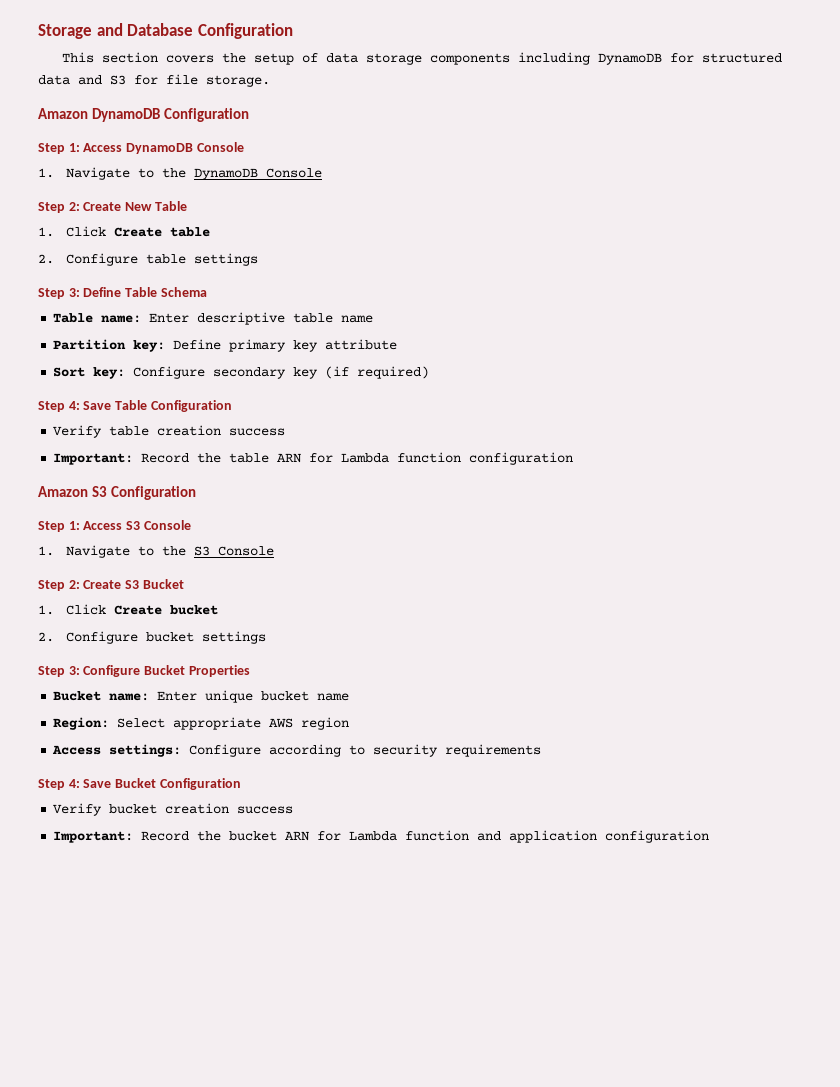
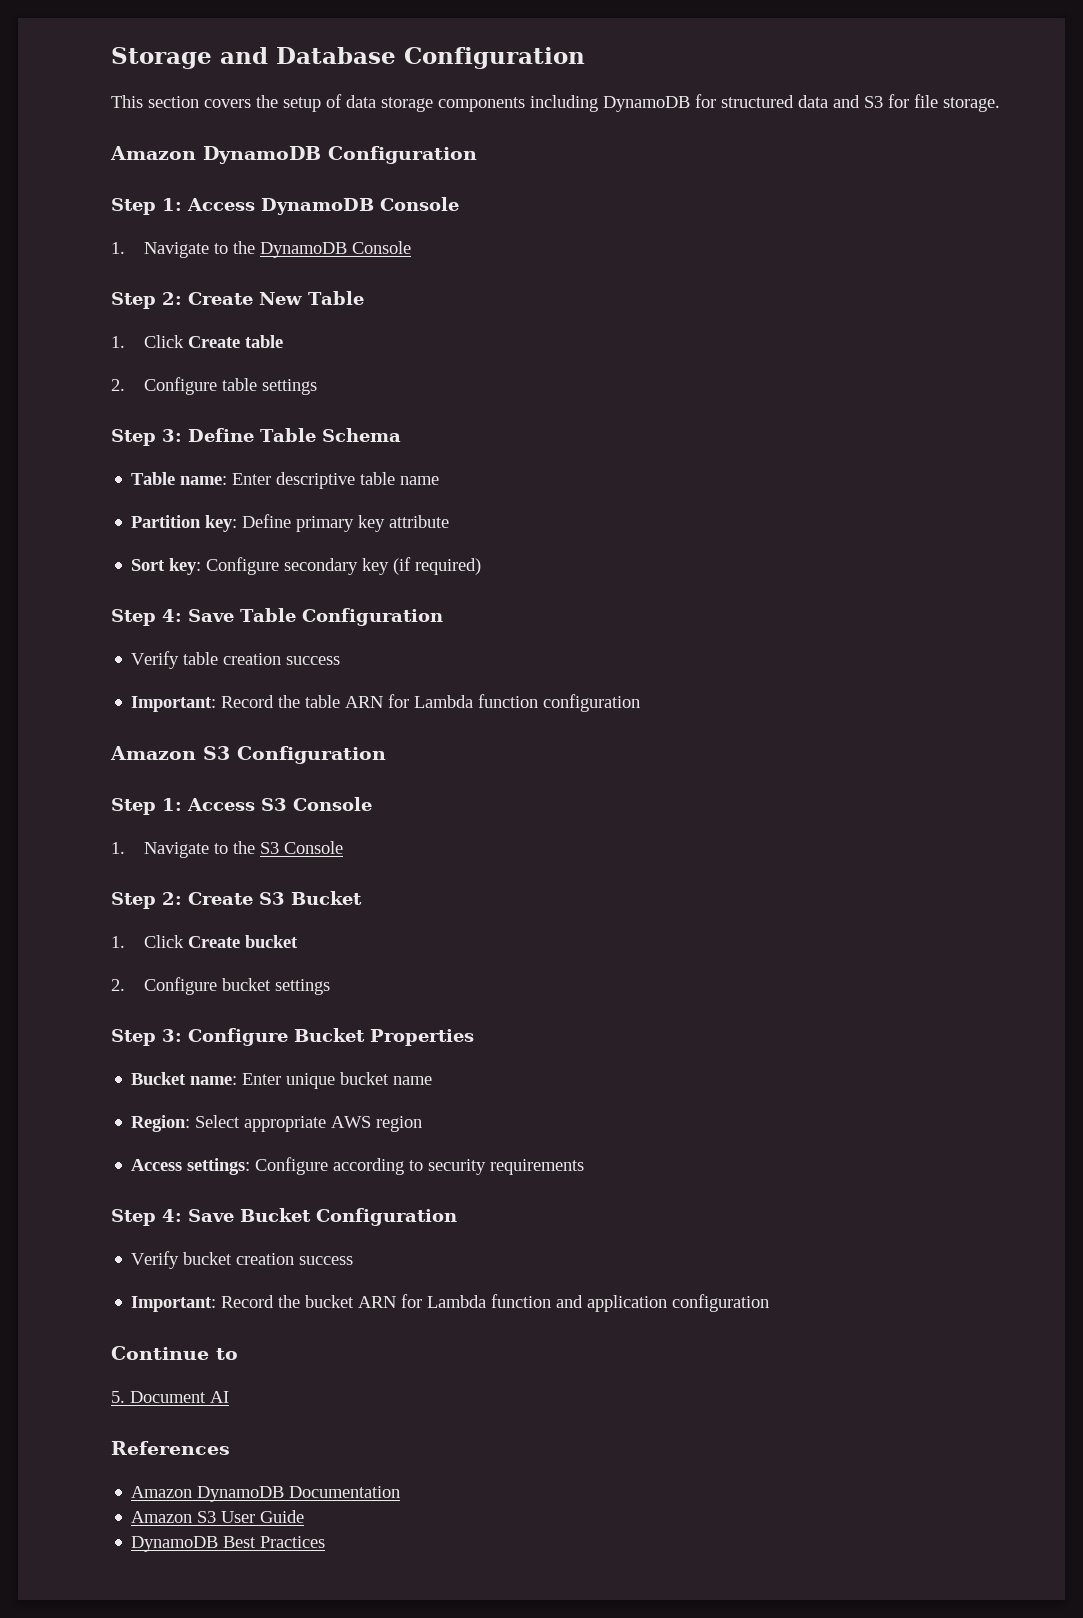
(710, 836) none -> [111,1346,238,1360] [111,1391,229,1403] [111,1441,230,1455] [131,1486,401,1502] [131,1510,305,1523] [131,1536,326,1552] // Continue to // 5. Document AI // References // Amazon DynamoDB Documentation // Amazon S3 User Guide // DynamoDB Best Practices

